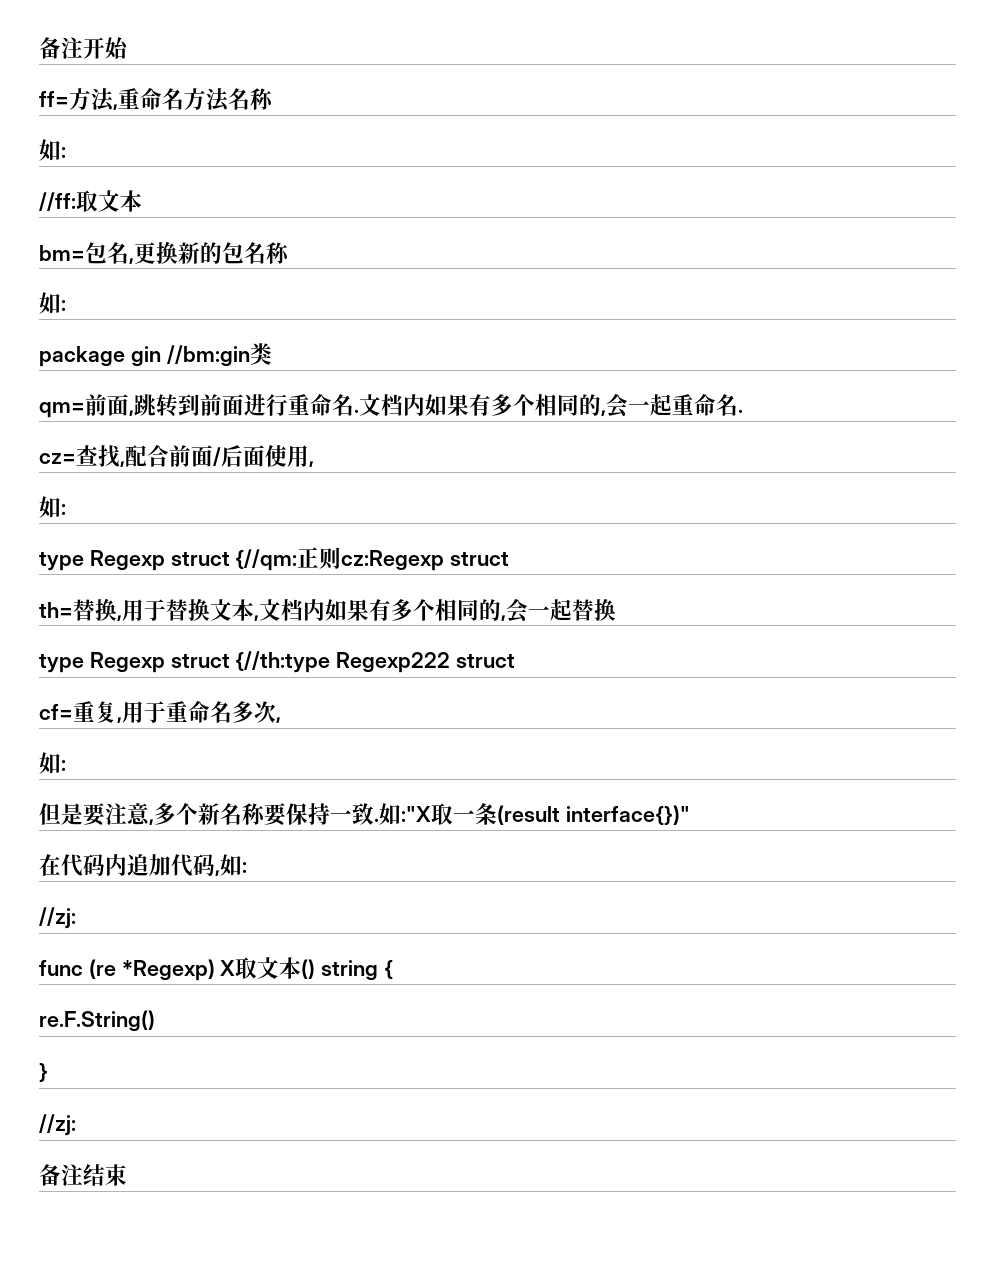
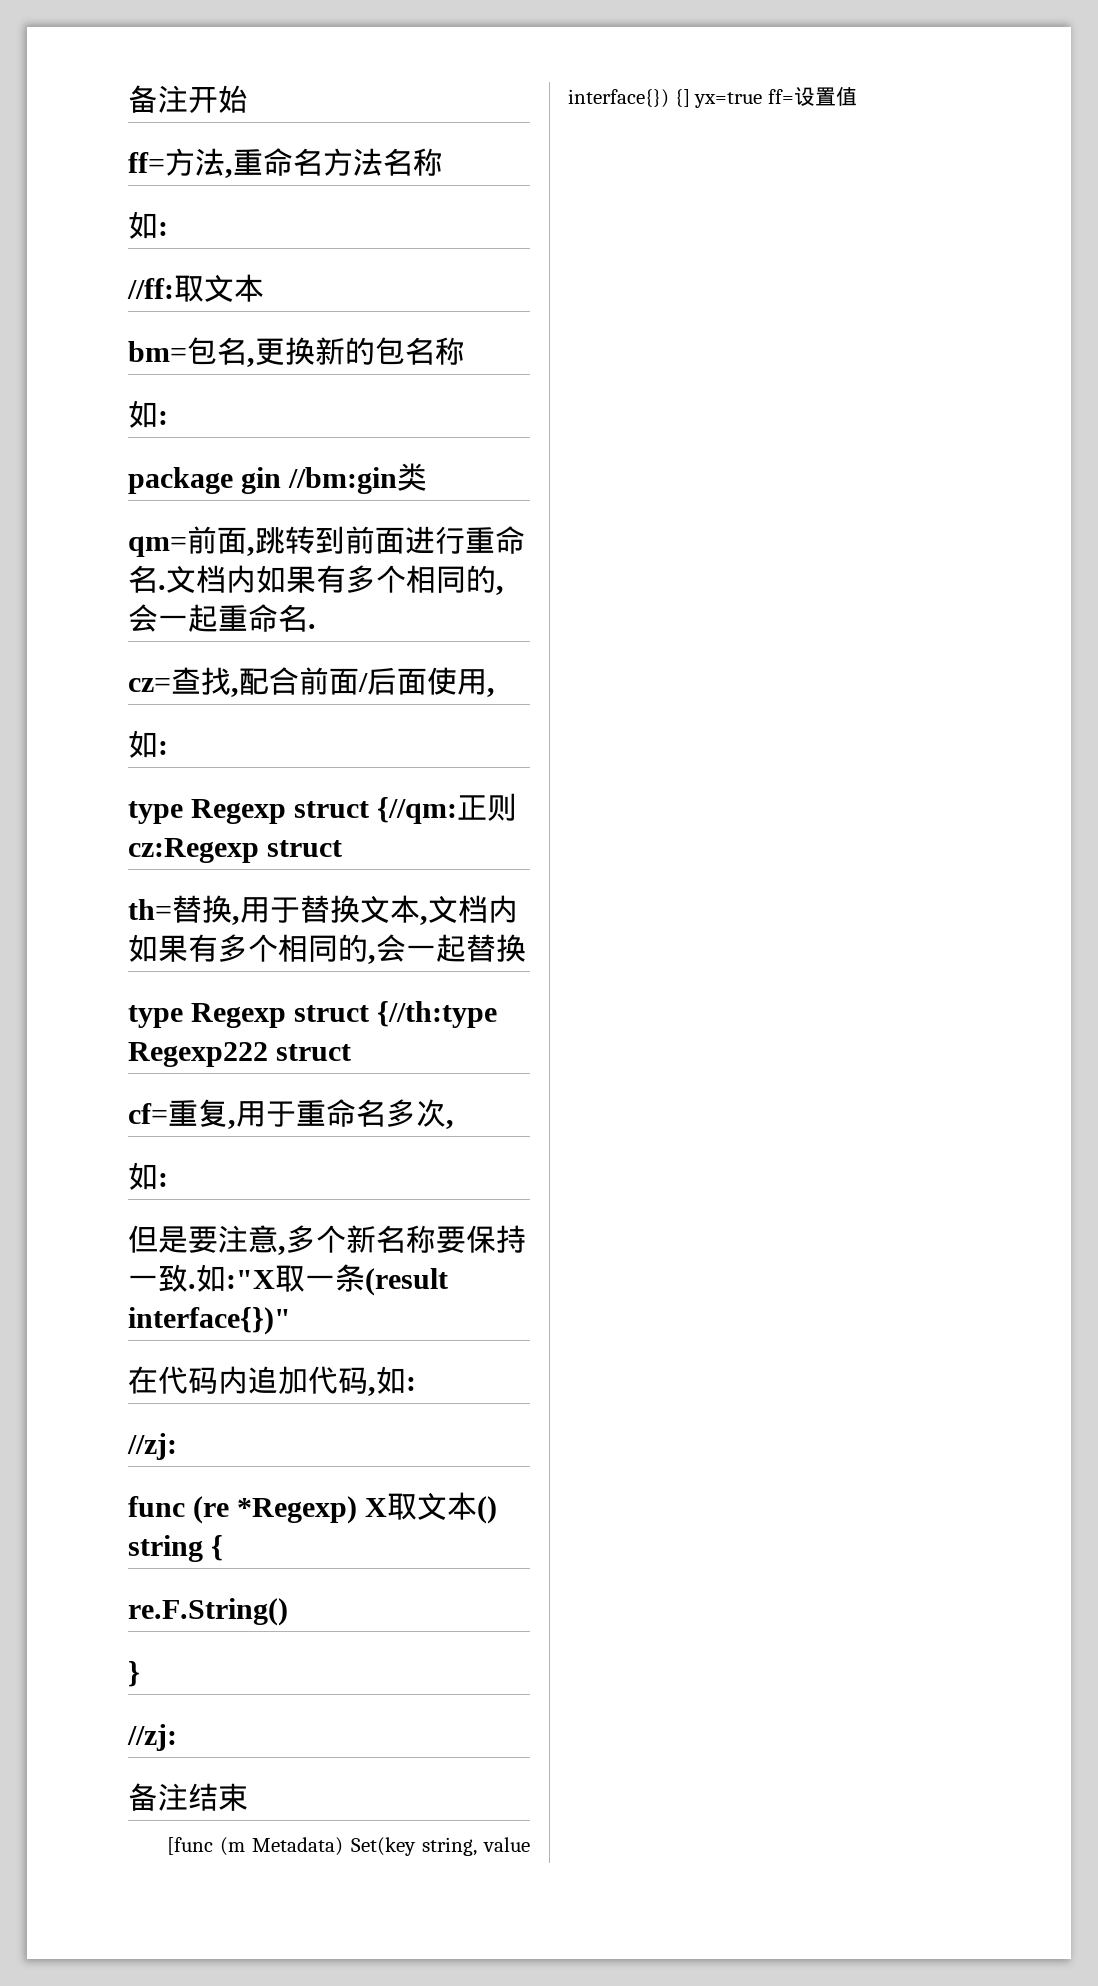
(127, 1175) none -> [166,1837,530,1856] [568,87,857,108] // [func (m Metadata) Set(key string, value interface{}) {] yx=true ff=设置值

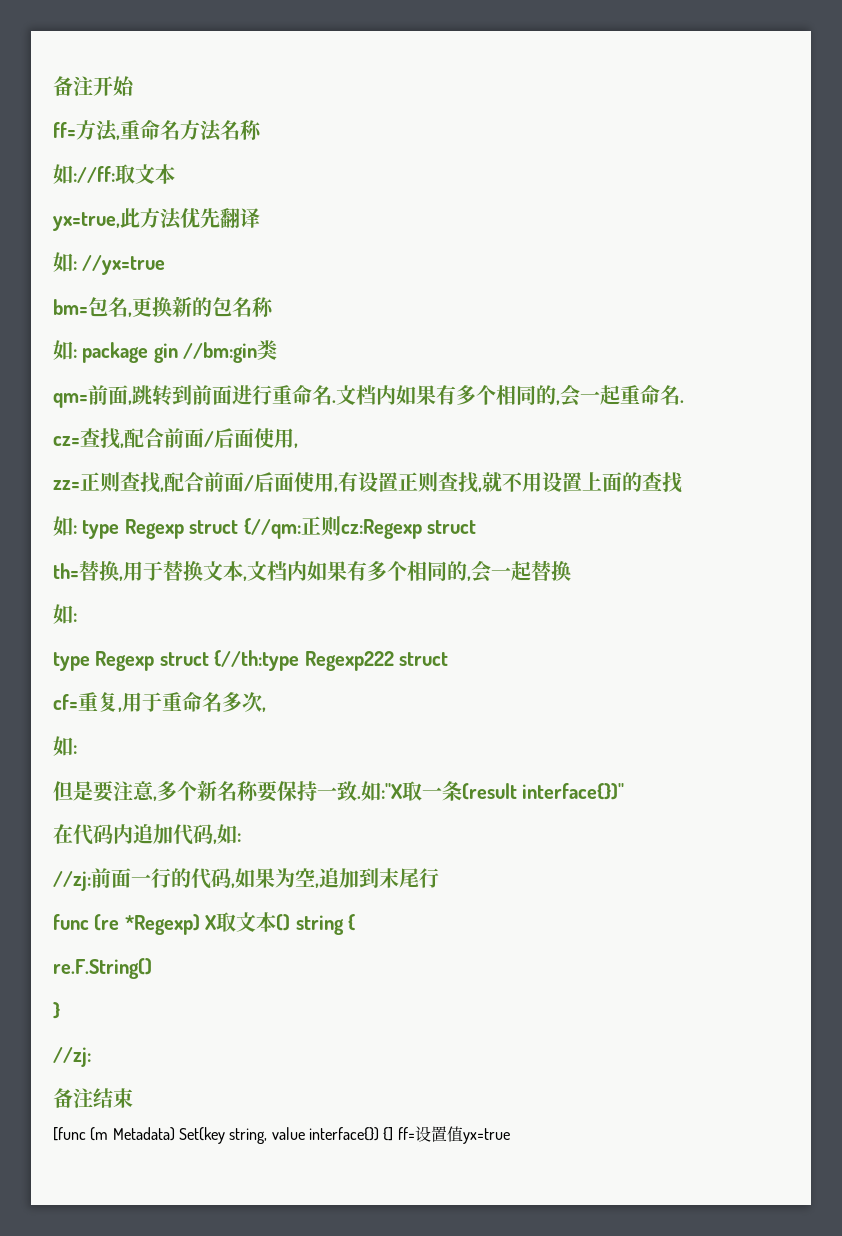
[158,222,168,236] [127,274,264,302] : // //ff:取文本 -> [73,164,175,184] [53,208,260,231] [53,252,166,275] ://ff:取文本 // yx=true,此方法优先翻译 // 如: //yx=true
(168, 418) // -> (77, 353) none
[128,730,168,758] // 如: // -> [53,472,682,493] [53,516,77,536] // zz=正则查找,配合前面/后面使用,有设置正则查找,就不用设置上面的查找 // 如:
(526, 948) none -> [53,604,77,624] // 如:
(177, 1446) none -> [90,868,439,889] 前面一行的代码,如果为空,追加到末尾行
[694,92,763,108] yx=true -> (394, 1134) none
(857, 96) none -> [462,1128,510,1144] yx=true

